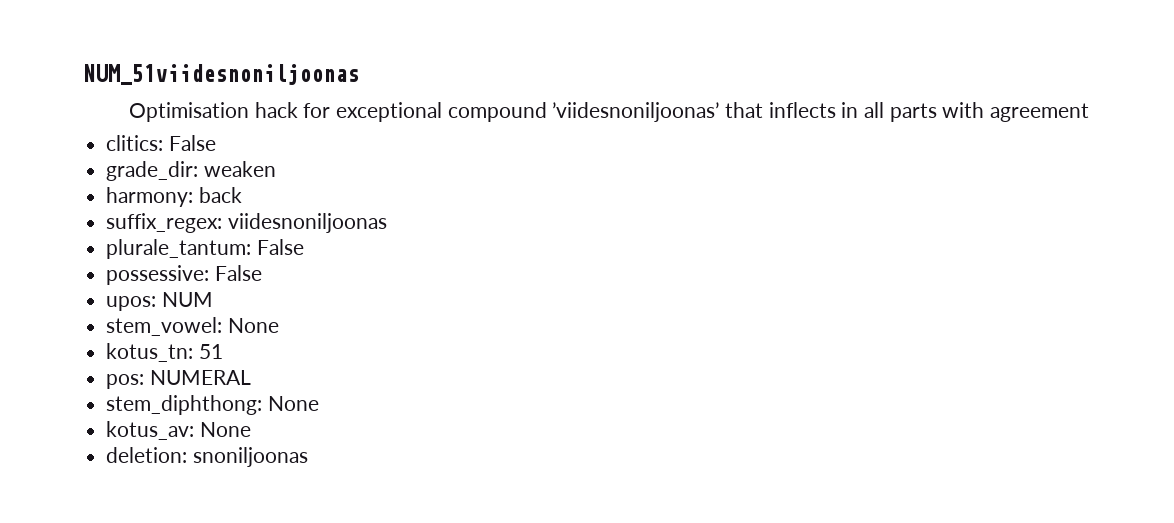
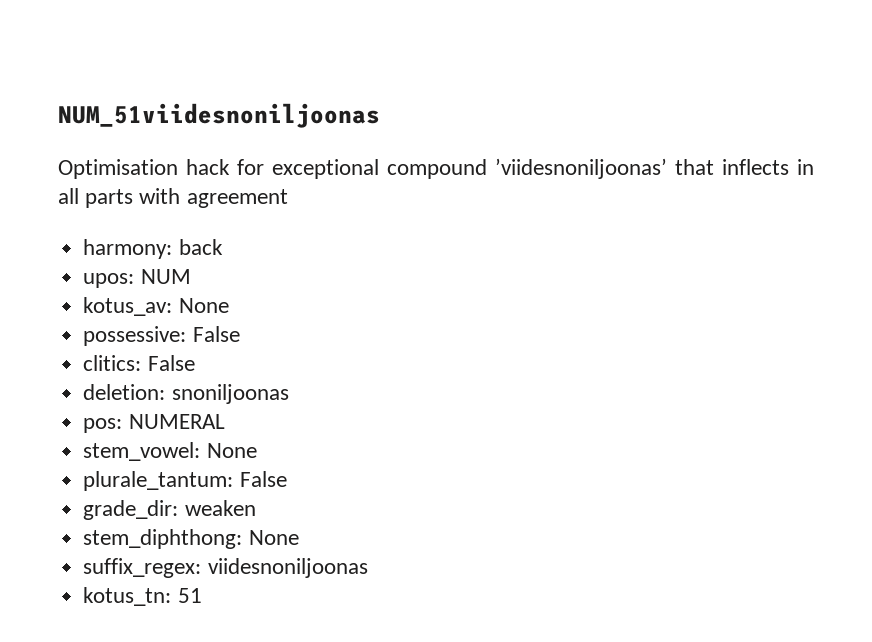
[106,135,164,151] clitics: -> [83,239,223,259] [83,269,191,288] [83,297,229,316] [83,326,240,346] [83,355,195,371] [83,384,289,404] [83,414,225,433] [83,442,257,461] [83,471,234,491] harmony: back // upos: NUM // kotus_av: None // possessive: False // clitics: False // deletion: snoniljoonas // pos: NUMERAL // stem_vowel: None // plurale_tantum:
[106,187,242,207] harmony: back -> [83,529,299,549] stem_diphthong: None
[106,239,304,259] [106,265,262,285] [106,292,213,311] [106,317,279,336] [106,343,223,362] [106,370,251,389] [106,395,319,415] [106,421,251,440] [106,447,308,467] plurale_tantum: False // possessive: False // upos: NUM // stem_vowel: None // kotus_tn: 51 // pos: NUMERAL // stem_diphthong: None // kotus_av: None // deletion: snoniljoonas -> [83,587,202,606] kotus_tn: 51

